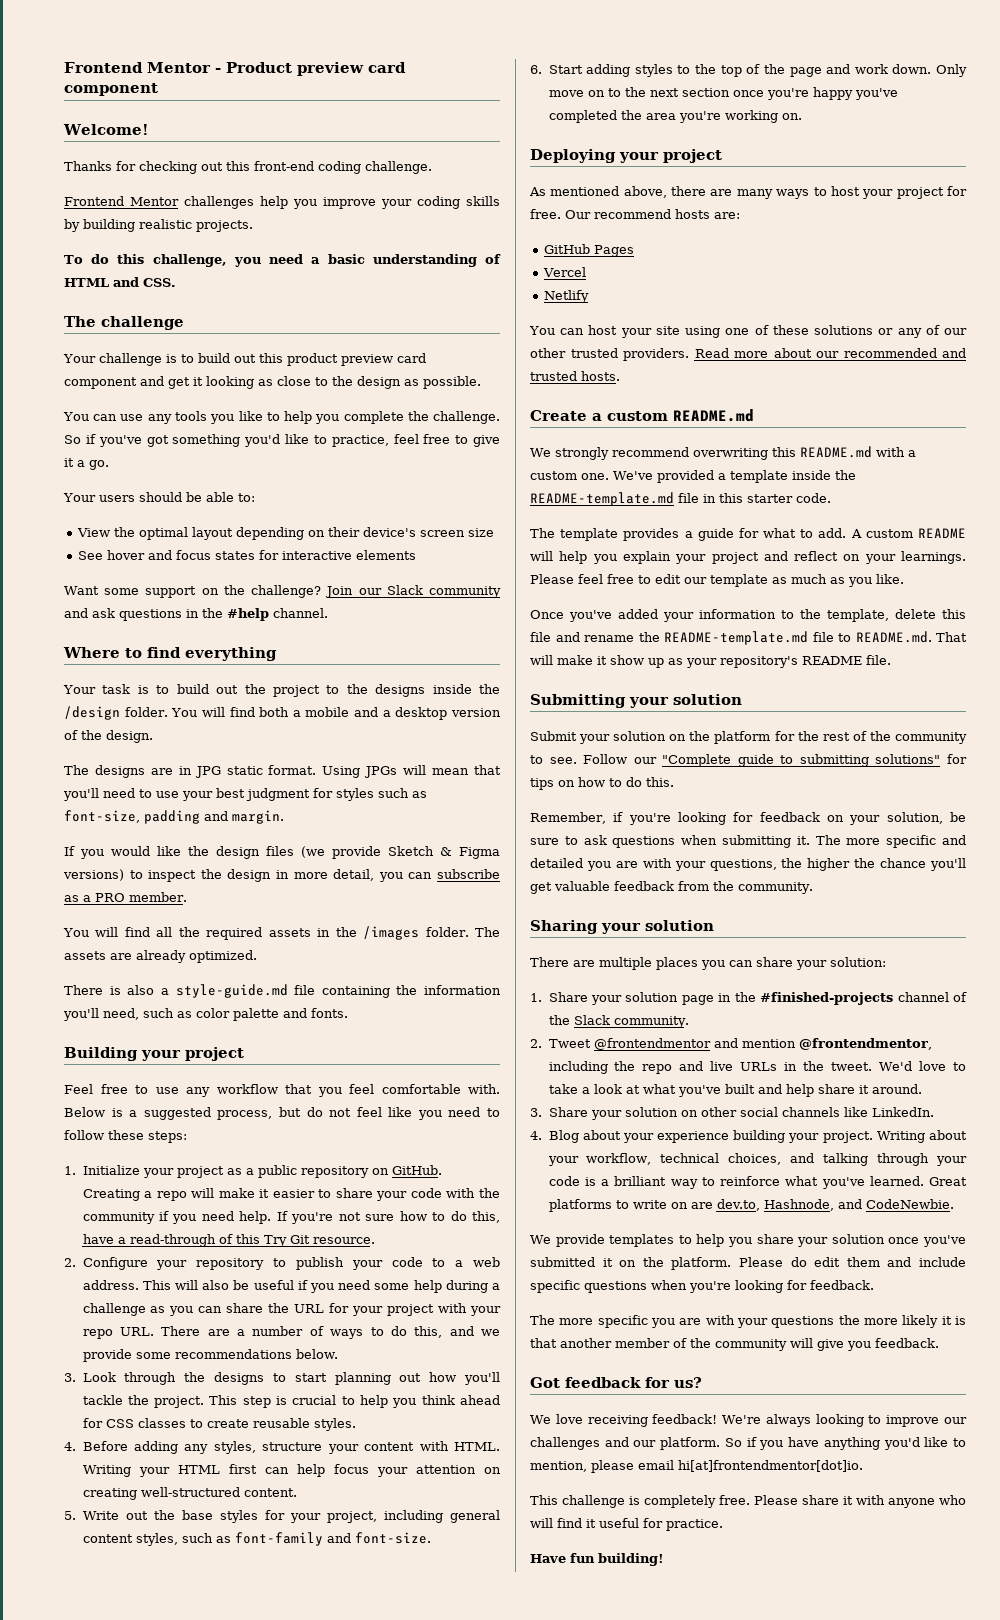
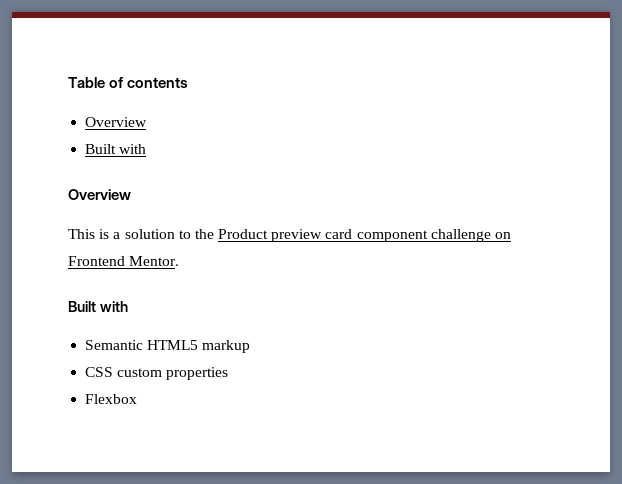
[64,62,406,76] [64,83,158,96] [63,124,149,135] [64,161,432,174] [64,196,500,209] [64,219,253,232] [64,254,501,267] [64,277,176,287] [64,316,184,330] [63,353,426,366] [64,376,481,389] [63,411,500,424] [64,434,500,447] [64,458,109,470] [63,492,255,502] [77,527,495,540] [78,550,417,560] [64,585,501,598] [64,608,328,621] [63,647,277,661] [63,684,500,697] [64,706,501,720] [64,730,153,743] [64,765,502,778] [63,788,427,801] [64,810,284,824] [64,846,500,859] [63,869,501,882] [64,892,187,902] [63,926,501,940] [64,950,257,963] [64,984,501,998] [63,1008,348,1021] [64,1047,244,1061] [64,1084,500,1097] [64,1107,500,1120] [64,1130,187,1143] [64,1165,442,1178] [82,1188,501,1201] [82,1211,500,1224] [82,1234,375,1247] [64,1257,500,1270] [82,1280,500,1293] [82,1303,501,1316] [82,1326,500,1339] [82,1349,339,1362] [64,1372,500,1385] [82,1395,500,1408] [82,1418,356,1431] [64,1441,500,1454] [82,1464,501,1477] [82,1487,297,1500] [64,1510,500,1523] [82,1532,431,1546] [530,64,967,77] [548,87,898,100] [548,110,802,123] [530,149,722,163] [529,186,968,199] [530,209,740,219] [544,244,635,257] [543,267,587,277] [544,290,590,303] [529,325,967,338] [530,348,966,361] [530,371,620,381] [530,409,754,422] [530,446,916,460] [530,470,856,483] [530,492,831,506] [530,528,966,541] [530,551,966,564] [530,574,904,587] [530,609,966,622] [530,631,967,645] [530,655,891,668] [530,694,742,708] [530,731,967,744] [530,754,967,767] [530,777,674,790] [530,812,967,825] [530,835,966,848] [530,858,966,871] [530,881,813,894] [530,920,714,934] [530,957,886,970] [530,992,967,1005] [548,1015,689,1028] [530,1038,932,1050] [548,1061,967,1074] [548,1084,922,1097] [530,1107,934,1120] [530,1130,967,1143] [547,1153,967,1166] [548,1176,967,1189] [548,1199,955,1212] [530,1234,966,1247] [530,1257,966,1270] [530,1280,874,1293] [530,1315,966,1328] [530,1338,939,1351] [530,1377,702,1388] [530,1414,967,1427] [530,1437,966,1450] [530,1460,863,1473] [530,1495,966,1508] [530,1518,723,1531] [530,1553,664,1566] Frontend Mentor - Product preview card component // Welcome! // Thanks for checking out this front-end coding challenge. // Frontend Mentor challenges help you improve your coding skills by building realistic projects. // To do this challenge, you need a basic understanding of HTML and CSS. // The challenge // Your challenge is to build out this product preview card component and get it looking as close to the design as possible. // You can use any tools you like to help you complete the challenge. So if you've got something you'd like to practice, feel free to give it a go. // Your users should be able to: // View the optimal layout depending on their device's screen size // See hover and focus states for interactive elements // Want some support on the challenge? Join our Slack community and ask questions in the #help channel. // Where to find everything // Your task is to build out the project to the designs inside the /design folder. You will find both a mobile and a desktop version of the design. // The designs are in JPG static format. Using JPGs will mean that you'll need to use your best judgment for styles such as font-size, padding and margin. // If you would like the design files (we provide Sketch & Figma versions) to inspect the design in more detail, you can subscribe as a PRO member. // You will find all the required assets in the /images folder. The assets are already optimized. // There is also a style-guide.md file containing the information you'll need, such as color palette and fonts. // Building your project // Feel free to use any workflow that you feel comfortable with. Below is a suggested process, but do not feel like you need to follow these steps: // 1. Initialize your project as a public repository on GitHub. Creating a repo will make it easier to share your code with the community if you need help. If you're not sure how to do this, have a read-through of this Try Git resource. // 2. Configure your repository to publish your code to a web address. This will also be useful if you need some help during a challenge as you can share the URL for your project with your repo URL. There are a number of ways to do this, and we provide some recommendations below. // 3. Look through the designs to start planning out how you'll tackle the project. This step is crucial to help you think ahead for CSS classes to create reusable styles. // 4. Before adding any styles, structure your content with HTML. Writing your HTML first can help focus your attention on creating well-structured content. // 5. Write out the base styles for your project, including general content styles, such as font-family and font-size. // 6. Start adding styles to the top of the page and work down. Only move on to the next section once you're happy you've completed the area you're working on. // Deploying your project // As mentioned above, there are many ways to host your project for free. Our recommend hosts are: // GitHub Pages // Vercel // Netlify // You can host your site using one of these solutions or any of our other trusted providers. Read more about our recommended and trusted hosts. // Create a custom README.md // We strongly recommend overwriting this README.md with a custom one. We've provided a template inside the README-template.md file in this starter code. // The template provides a guide for what to add. A custom README will help you explain your project and reflect on your learnings. Please feel free to edit our template as much as you like. // Once you've added your information to the template, delete this file and rename the README-template.md file to README.md. That will make it show up as your repository's README file. // Submitting your solution // Submit your solution on the platform for the rest of the community to see. Follow our "Complete guide to submitting solutions" for tips on how to do this. // Remember, if you're looking for feedback on your solution, be sure to ask questions when submitting it. The more specific and detailed you are with your questions, the higher the chance you'll get valuable feedback from the community. // Sharing your solution // There are multiple places you can share your solution: // 1. Share your solution page in the #finished-projects channel of the Slack community. // 2. Tweet @frontendmentor and mention @frontendmentor, including the repo and live URLs in the tweet. We'd love to take a look at what you've built and help share it around. // 3. Share your solution on other social channels like LinkedIn. // 4. Blog about your experience building your project. Writing about your workflow, technical choices, and talking through your code is a brilliant way to reinforce what you've learned. Great platforms to write on are dev.to, Hashnode, and CodeNewbie. // We provide templates to help you share your solution once you've submitted it on the platform. Please do edit them and include specific questions when you're looking for feedback. // The more specific you are with your questions the more likely it is that another member of the community will give you feedback. // Got feedback for us? // We love receiving feedback! We're always looking to improve our challenges and our platform. So if you have anything you'd like to mention, please email hi[at]frontendmentor[dot]io. // This challenge is completely free. Please share it with anyone who will find it useful for practice. // Have fun building! -> [68,77,189,88] [85,117,148,127] [85,144,147,154] [68,189,131,200] [68,229,512,242] [68,256,180,266] [68,301,128,312] [85,340,251,353] [85,367,229,380] [85,394,138,404] Table of contents // Overview // Built with // Overview // This is a solution to the Product preview card component challenge on Frontend Mentor. // Built with // Semantic HTML5 markup // CSS custom properties // Flexbox

